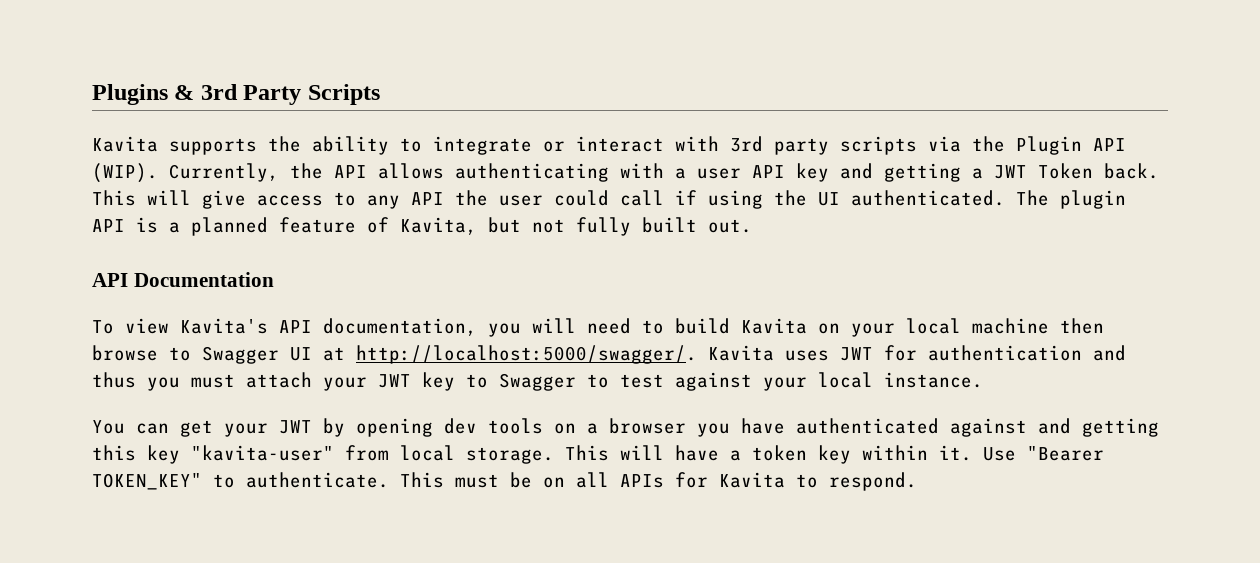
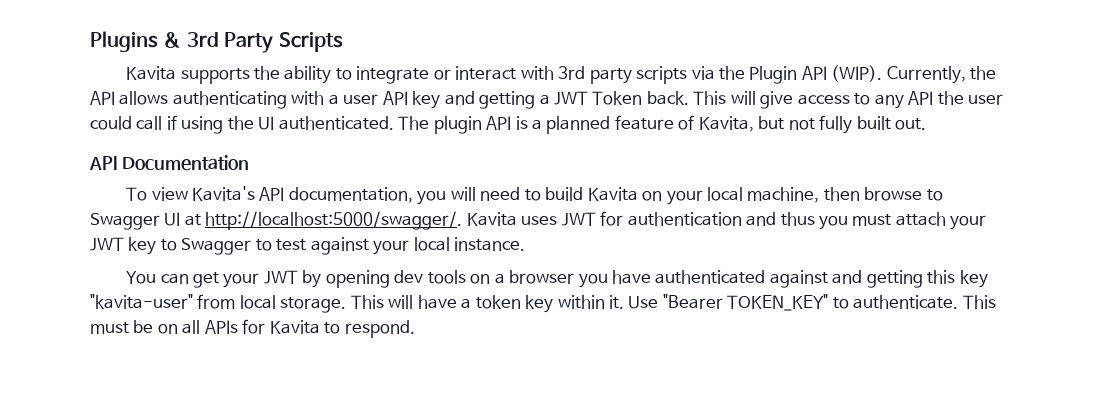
[972,318,1049,334] machine -> [747,187,820,203] machine,

